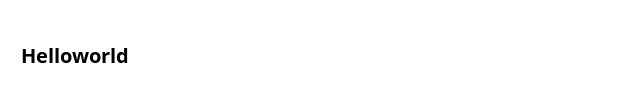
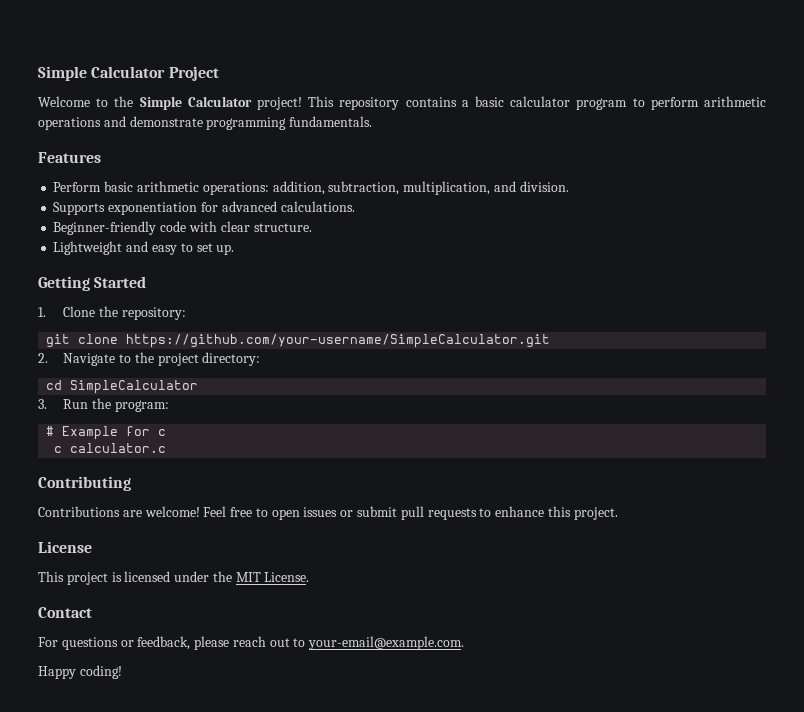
[21,48,129,63] Helloworld -> [38,66,219,81] [38,96,767,110] [38,116,373,130] [38,152,101,163] [53,181,569,195] [53,201,355,215] [53,221,312,235] [53,241,235,255] [38,276,147,291] [38,306,186,320] [46,334,551,348] [38,352,261,366] [46,380,199,394] [38,398,169,412] [46,426,167,440] [54,443,167,453] [38,476,131,491] [38,506,618,520] [38,541,92,553] [38,571,310,585] [38,607,92,618] [38,636,465,650] [38,665,122,679] Simple Calculator Project // Welcome to the Simple Calculator project! This repository contains a basic calculator program to perform arithmetic operations and demonstrate programming fundamentals. // Features // Perform basic arithmetic operations: addition, subtraction, multiplication, and division. // Supports exponentiation for advanced calculations. // Beginner-friendly code with clear structure. // Lightweight and easy to set up. // Getting Started // 1. Clone the repository: // git clone https://github.com/your-username/SimpleCalculator.git // 2. Navigate to the project directory: // cd SimpleCalculator // 3. Run the program: // # Example for c // c calculator.c // Contributing // Contributions are welcome! Feel free to open issues or submit pull requests to enhance this project. // License // This project is licensed under the MIT License. // Contact // For questions or feedback, please reach out to your-email@example.com. // Happy coding!

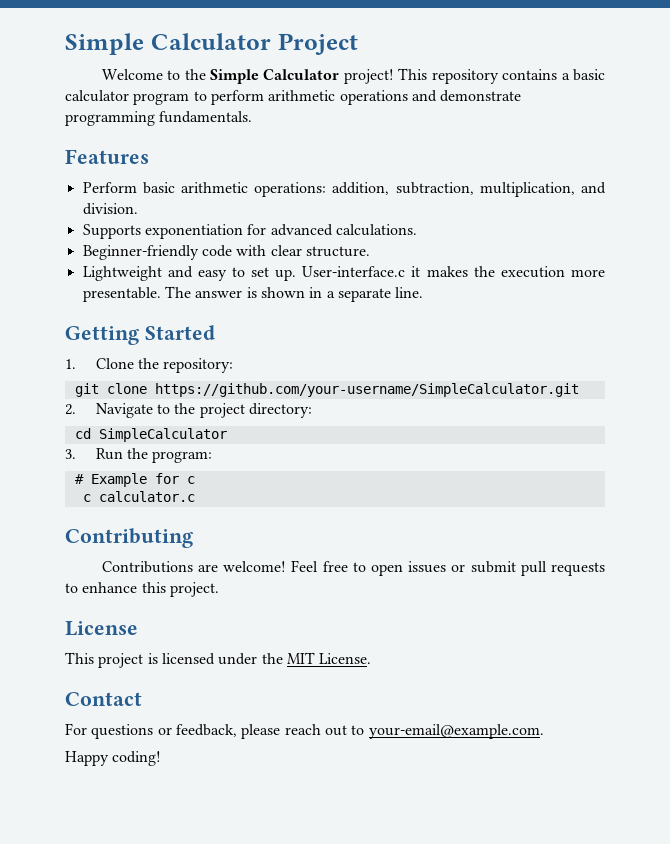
(235, 249) none -> [302,266,605,278] [82,286,424,302] User-interface.c it makes the execution more presentable. The answer is shown in a separate line.

